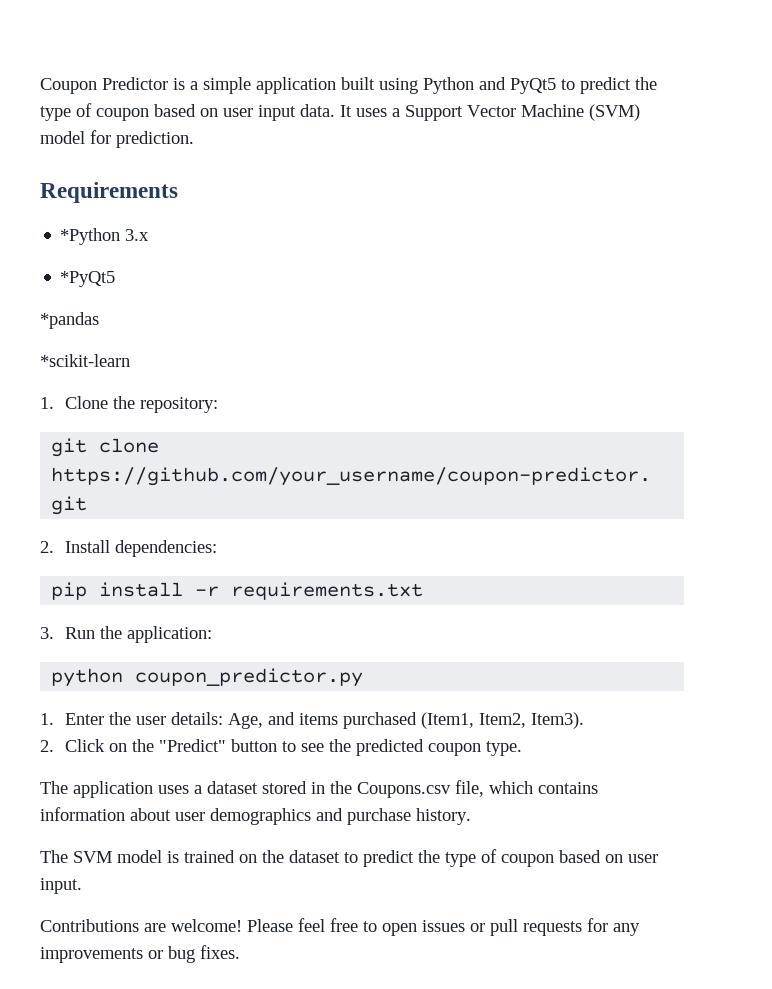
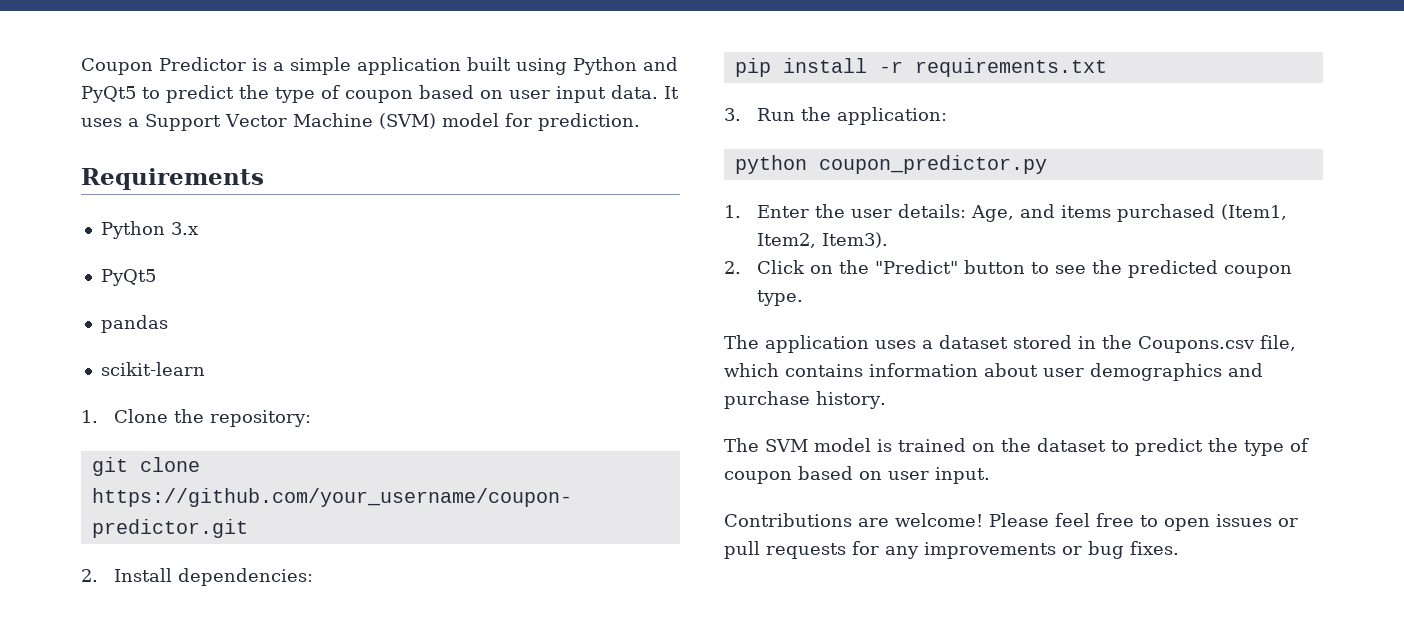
[60,228,121,245] *Python -> [100,221,165,239] Python
[60,271,116,287] [40,312,99,329] [40,354,130,367] *PyQt5 // *pandas // *scikit-learn -> [100,269,156,286] [100,315,168,333] [100,362,205,376] PyQt5 // pandas // scikit-learn

